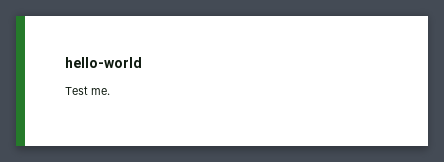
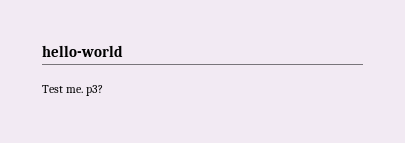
(110, 91) none -> [86,85,104,96] p3?

